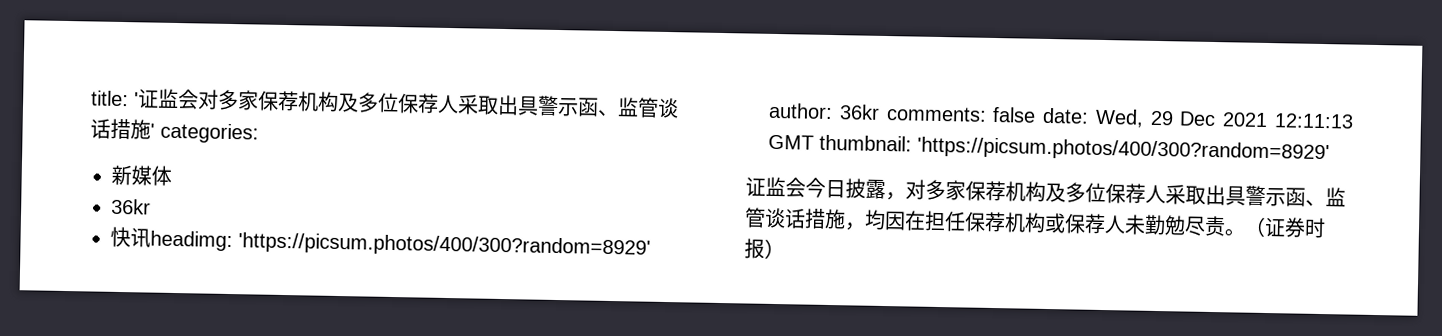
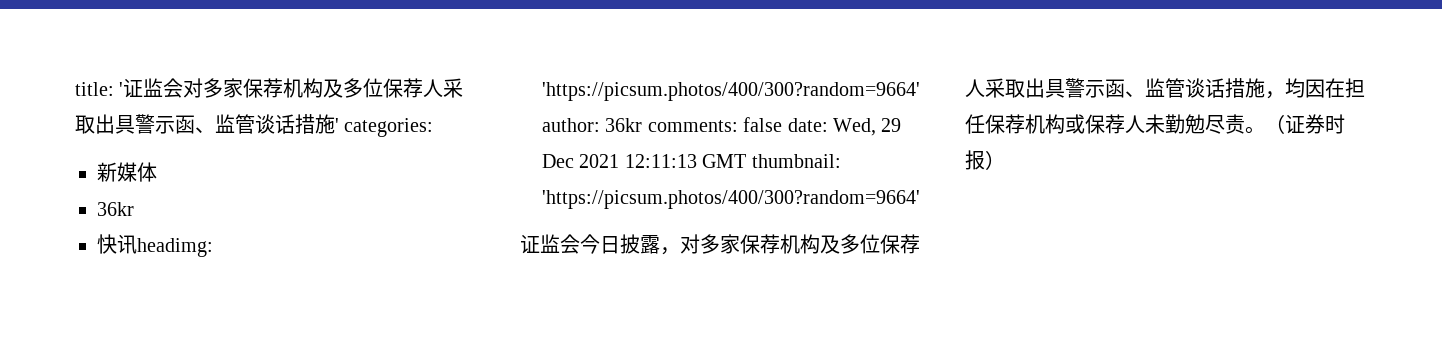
[238,232,651,259] 'https://picsum.photos/400/300?random=8929' -> [542,82,920,101] 'https://picsum.photos/400/300?random=9664'
[917,136,1330,164] 'https://picsum.photos/400/300?random=8929' -> [542,190,920,209] 'https://picsum.photos/400/300?random=9664'

